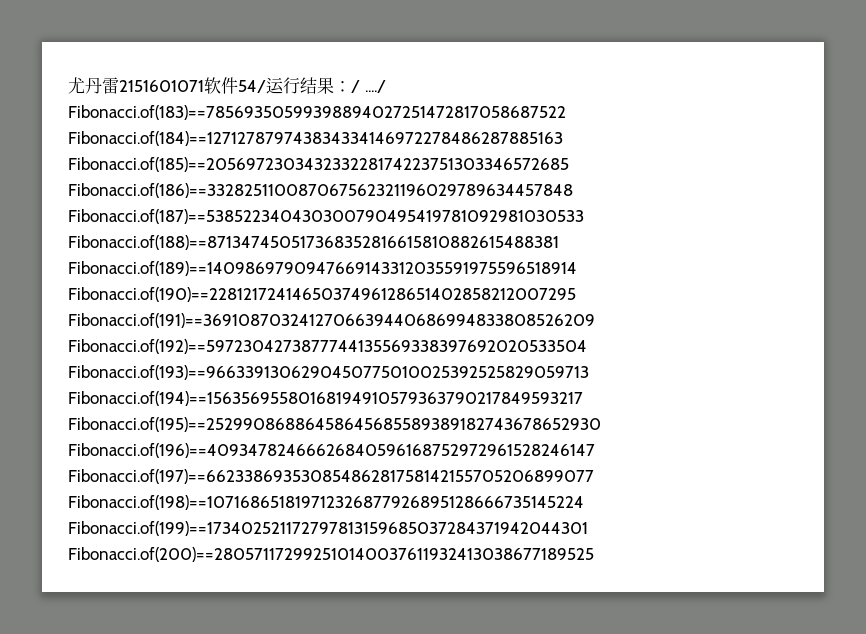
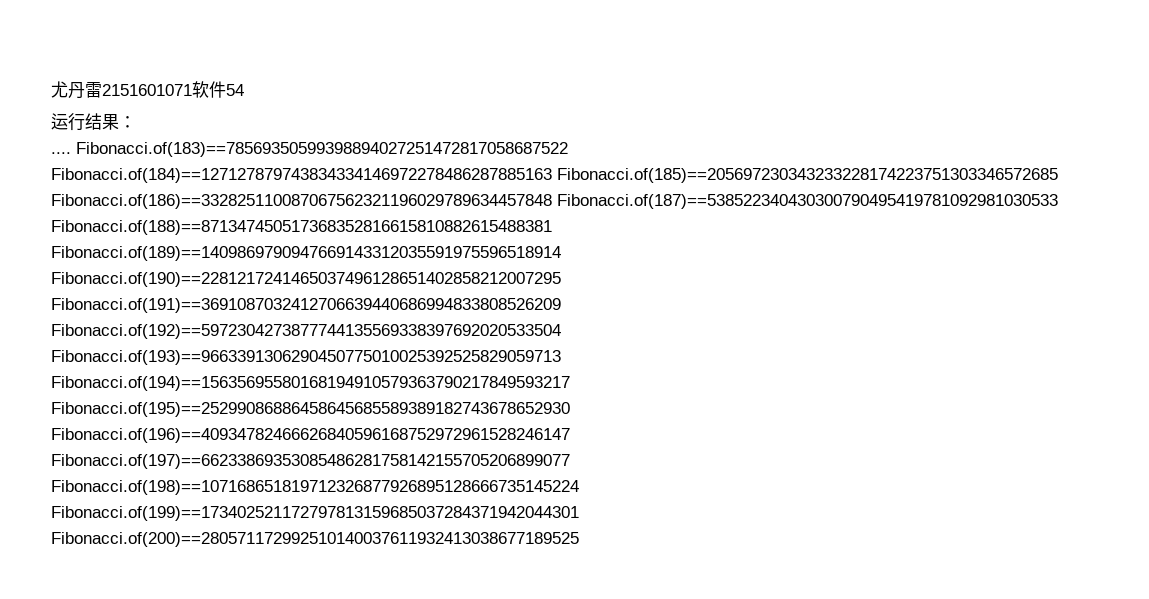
[238,80,266,93] 54/ -> [226,84,244,96] 54 //
[351,80,386,93] / ..../ -> [51,152,71,154] // ....

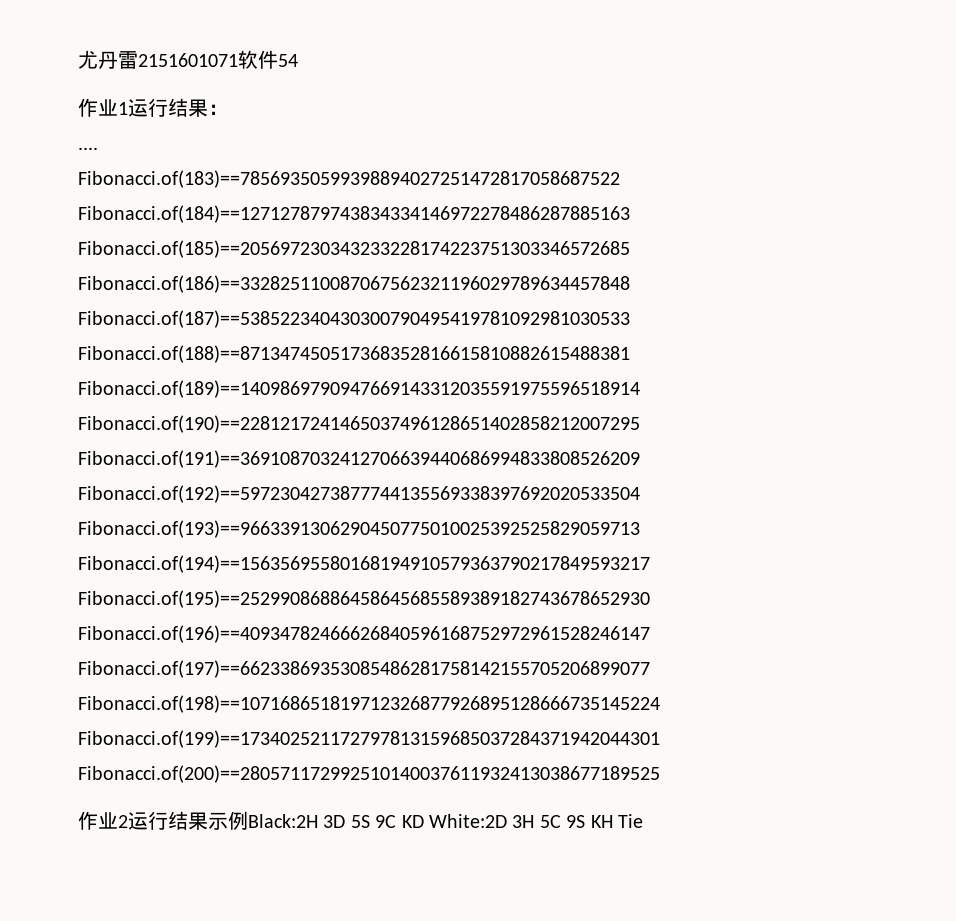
(244, 90) none -> [78,98,128,117] 作业1
(71, 153) none -> (98, 148) //
(579, 539) none -> [78,811,643,830] // 作业2运行结果示例Black:2H 3D 5S 9C KD White:2D 3H 5C 9S KH Tie

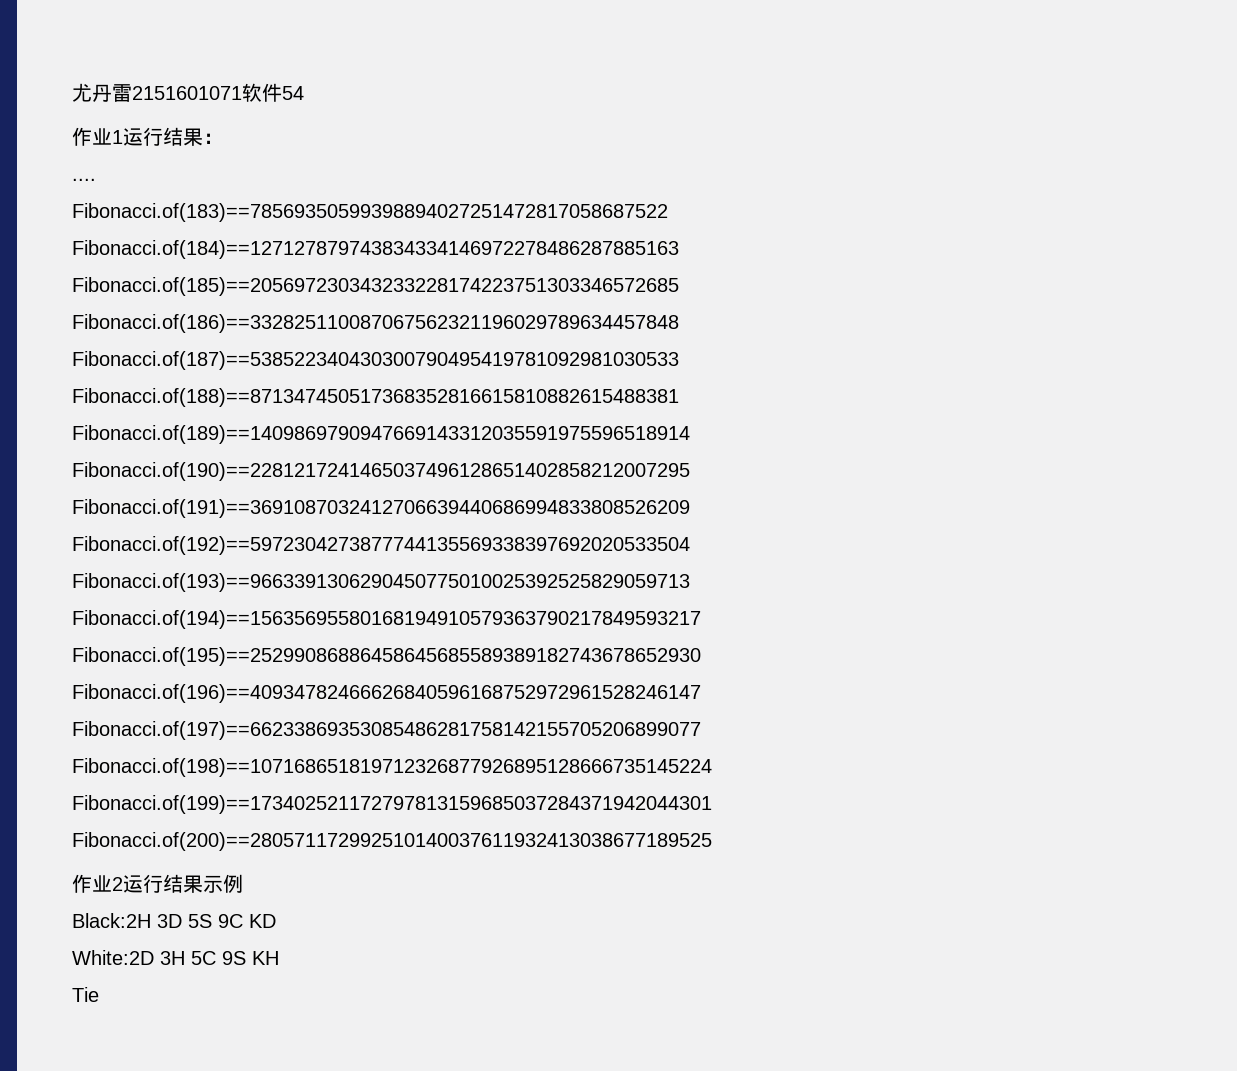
(248, 820) none -> (243, 883) //
(424, 821) none -> (276, 921) //
(613, 821) none -> (279, 958) //

